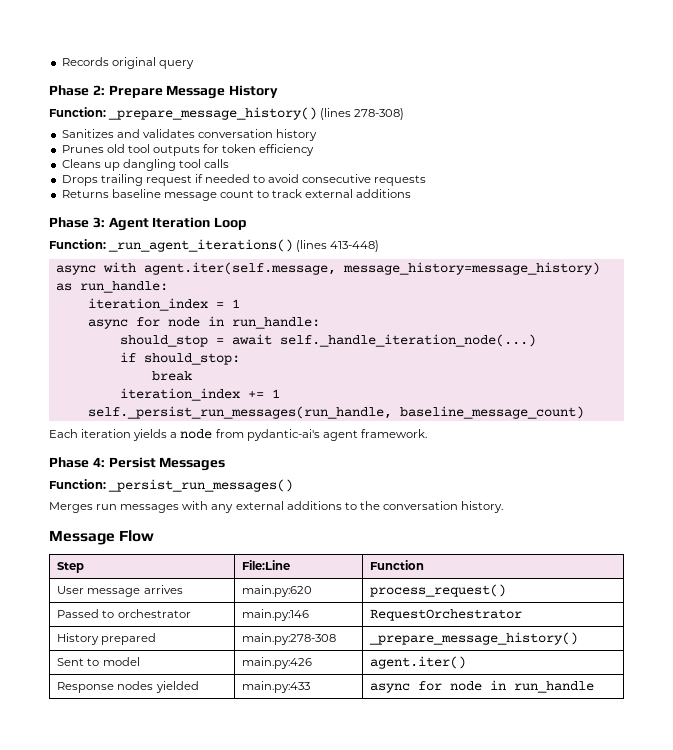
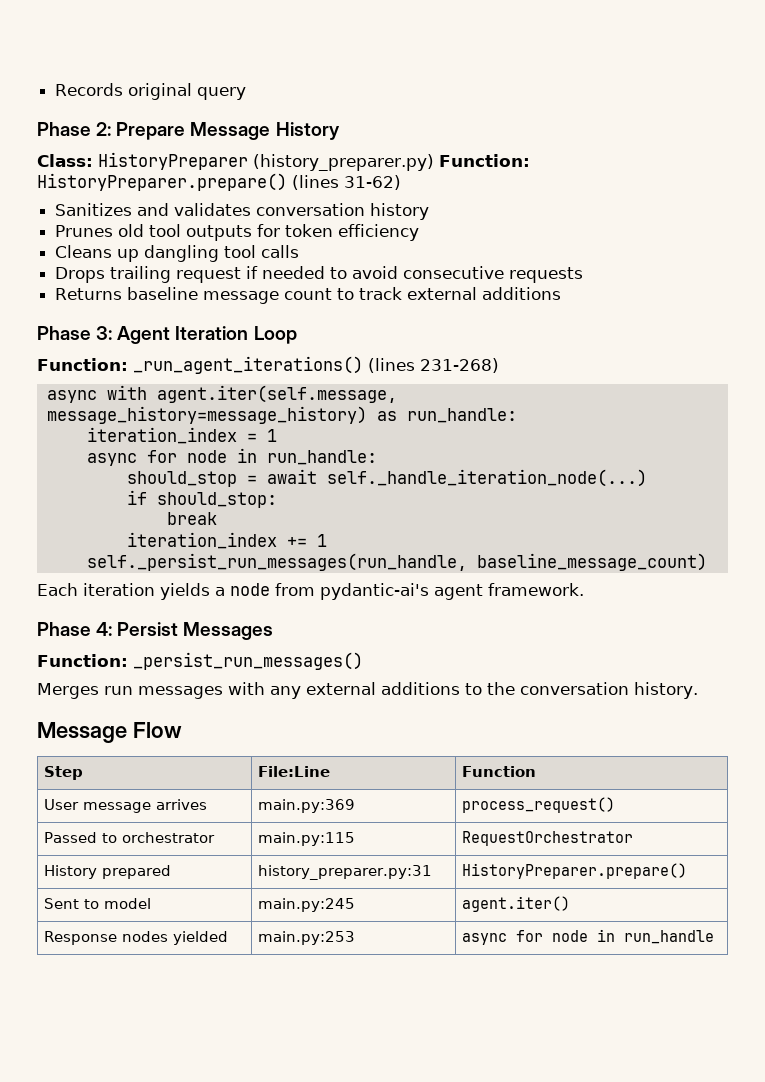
[49,107,405,120] Function: _prepare_message_history() (lines 278-308) -> [37,152,530,171] [37,173,401,191] Class: HistoryPreparer (history_preparer.py) Function: HistoryPreparer.prepare() (lines 31-62)
[330,240,380,252] 413-448) -> [419,358,499,373] 231-268)
[242,585,313,597] main.py:620 -> [258,799,356,813] main.py:369
[242,609,310,621] main.py:146 -> [258,832,356,846] main.py:115
[242,633,337,645] [369,632,579,645] main.py:278-308 | _prepare_message_history() -> [258,865,433,880] [462,863,688,879] history_preparer.py:31 | HistoryPreparer.prepare()
[242,657,313,669] main.py:426 -> [258,898,356,912] main.py:245
[242,681,311,693] main.py:433 -> [258,931,356,945] main.py:253

